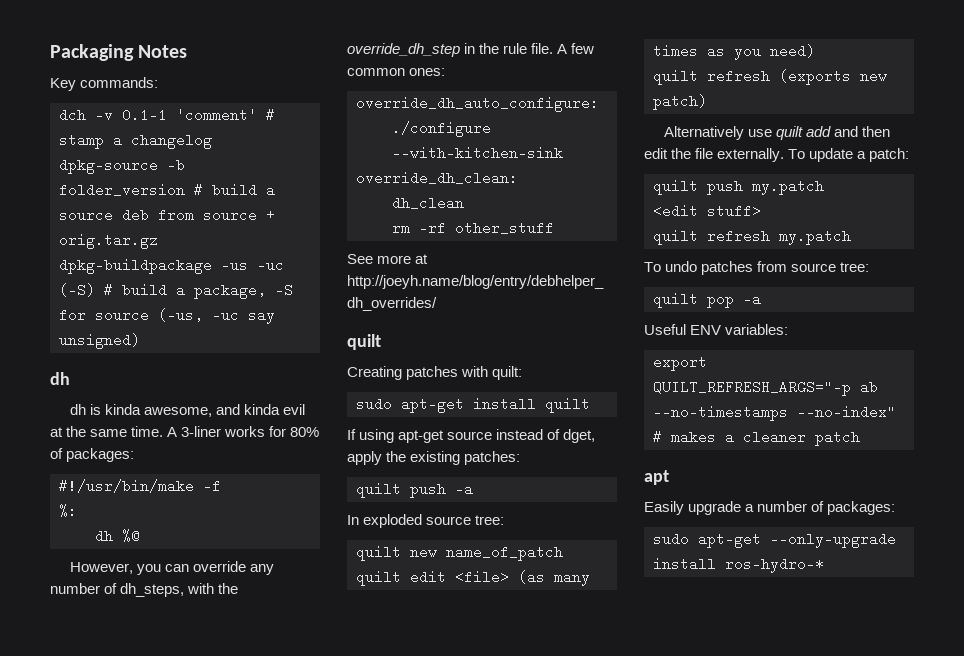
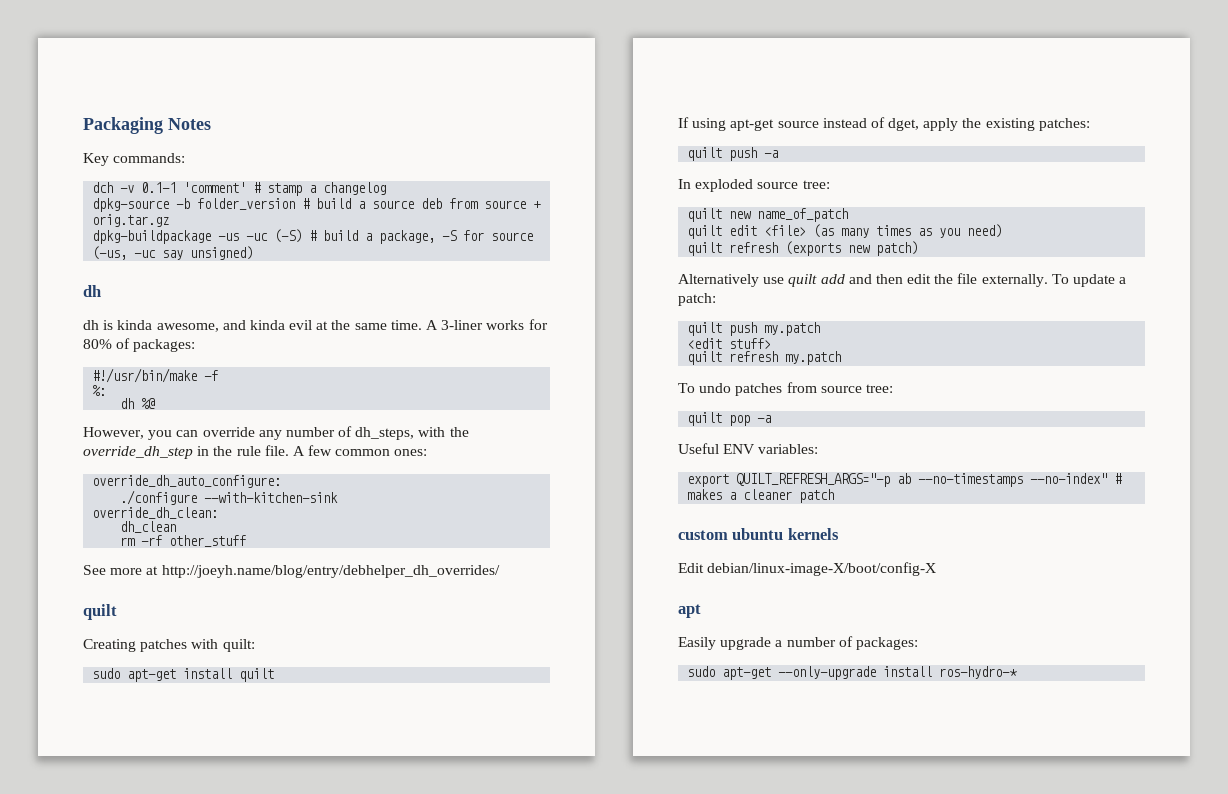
(860, 438) none -> [678,528,839,540] [678,562,937,576] // custom ubuntu kernels // Edit debian/linux-image-X/boot/config-X

